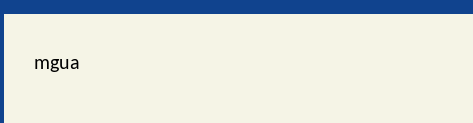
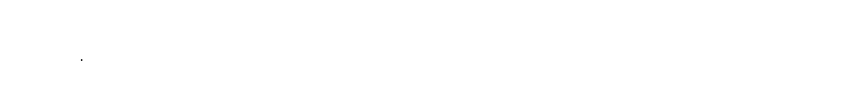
[34,59,80,72] mgua -> [80,59,83,61] .

